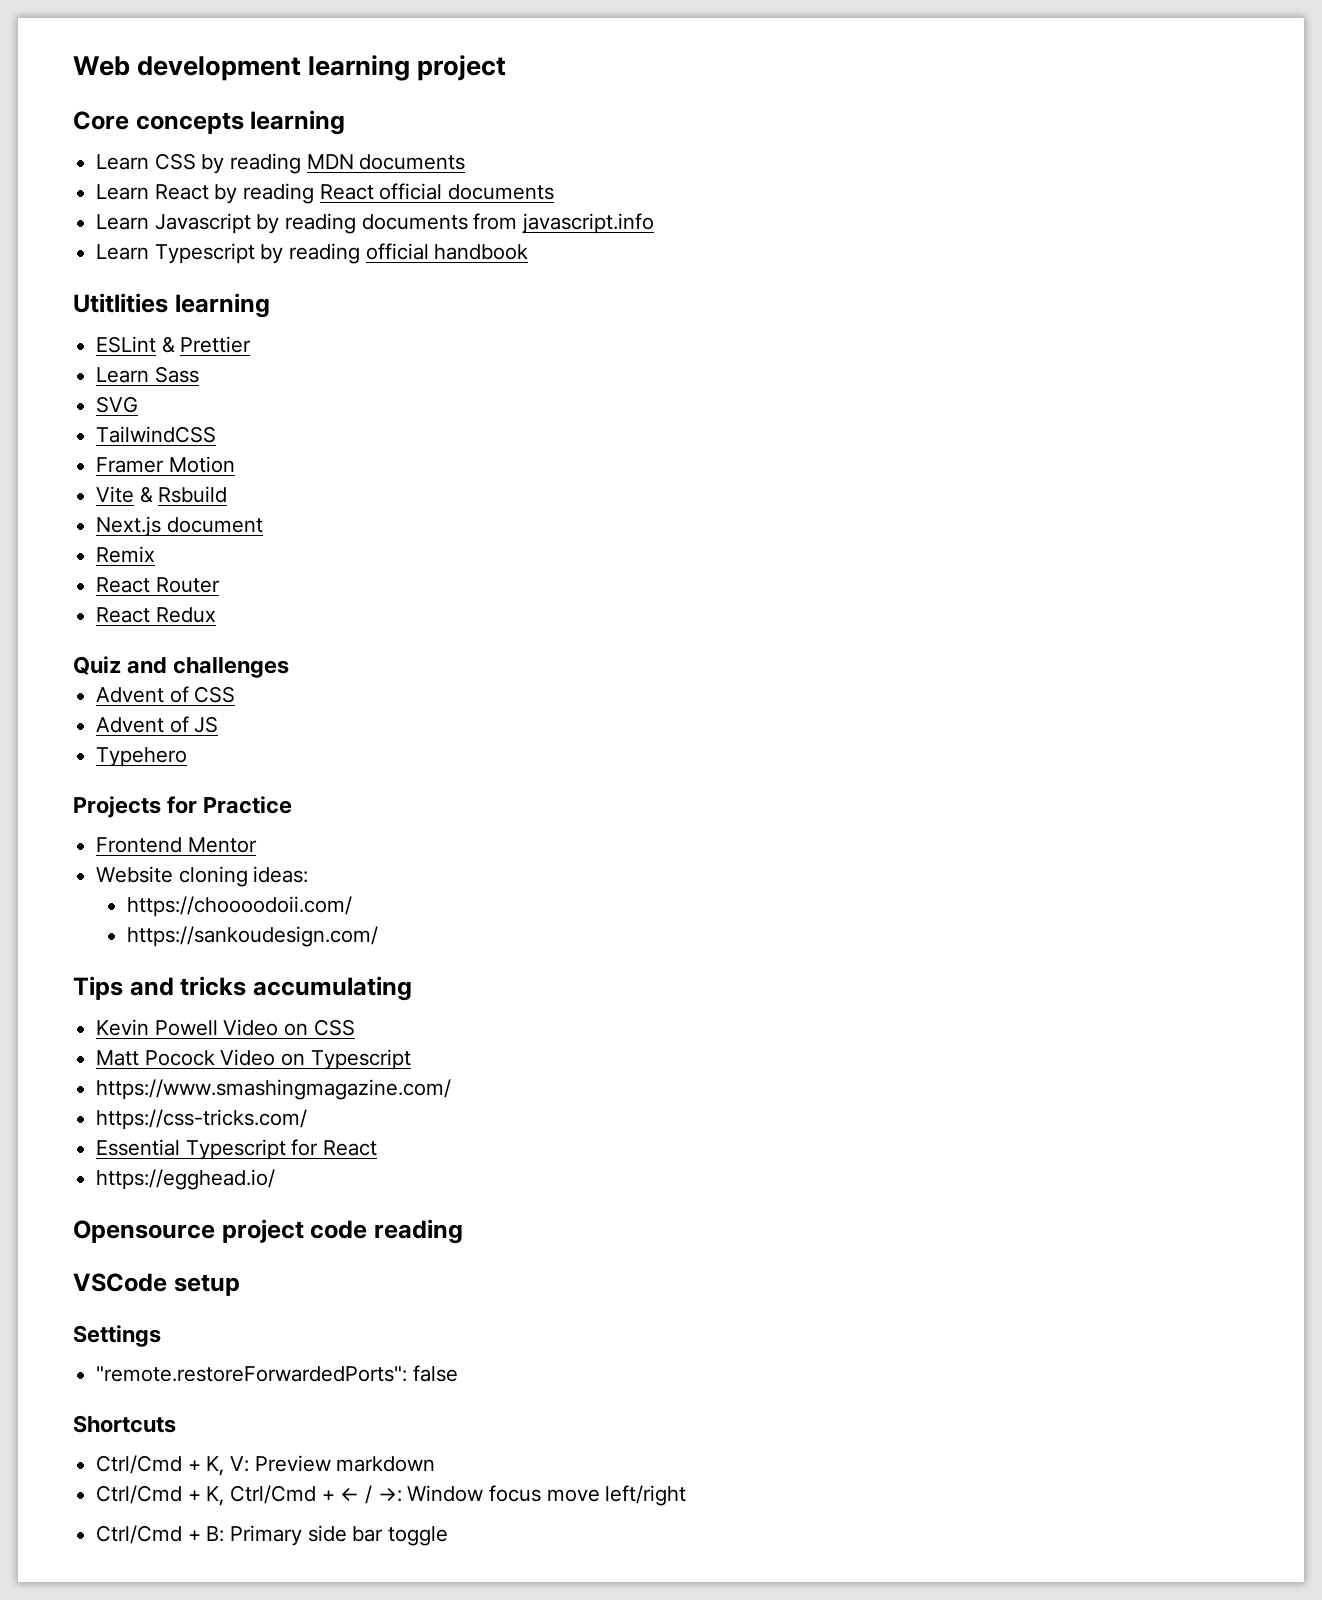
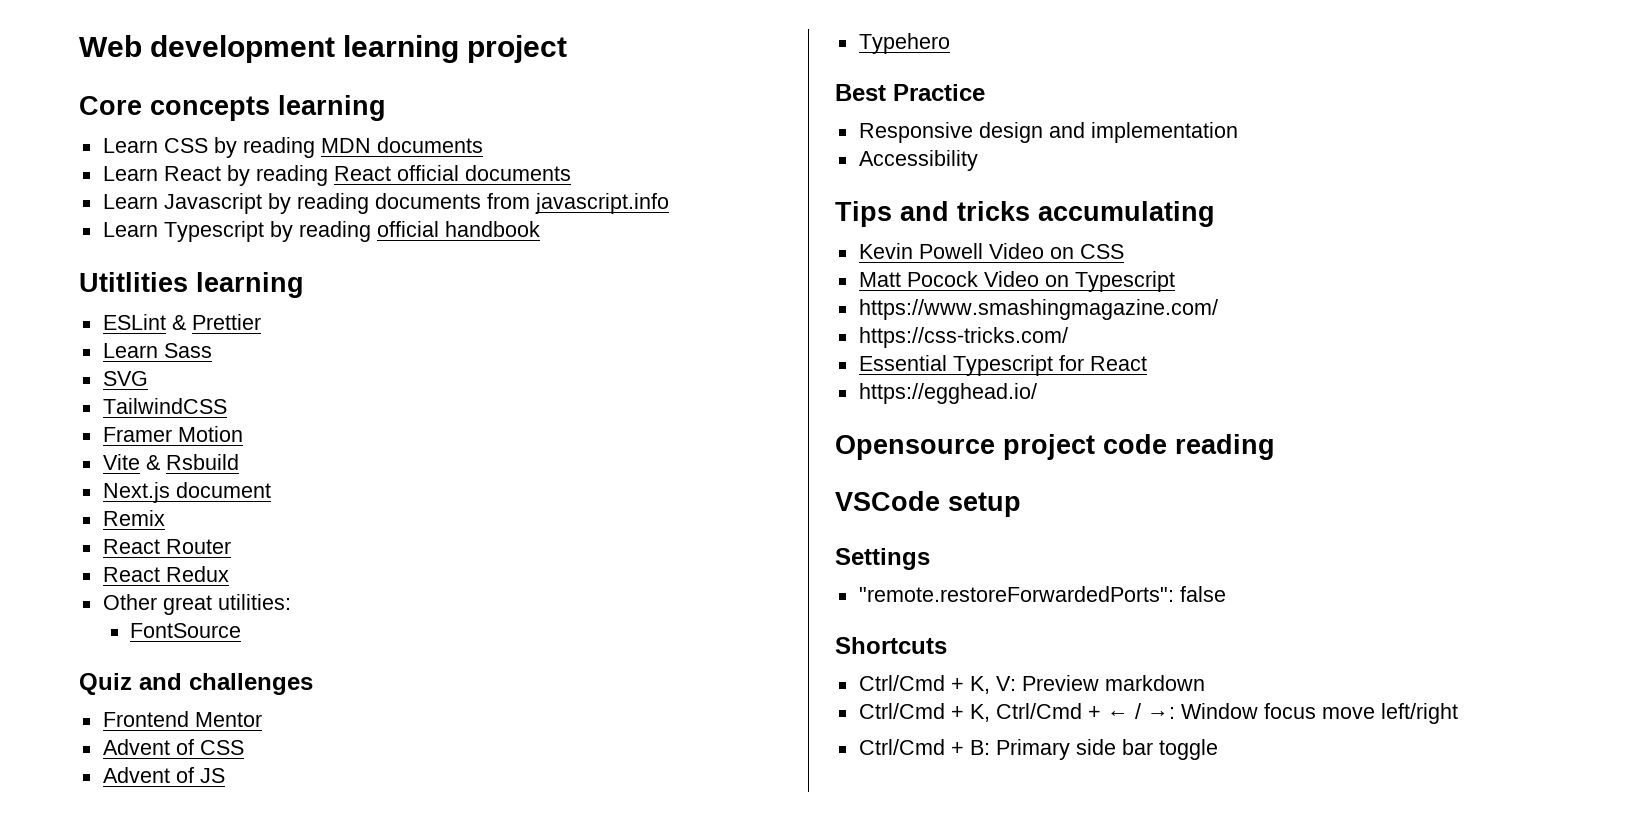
(216, 615) none -> [102,594,291,615] [130,623,242,638] // Other great utilities: // FontSource
(290, 667) none -> [102,711,262,727] // Frontend Mentor
[73,796,198,818] Projects for -> [835,84,886,101] Best
[96,837,257,853] [96,866,309,887] [127,896,353,917] [127,926,379,947] Frontend Mentor // Website cloning ideas: // https://choooodoii.com/ // https://sankoudesign.com/ -> [858,122,1238,143] [858,150,978,171] Responsive design and implementation // Accessibility

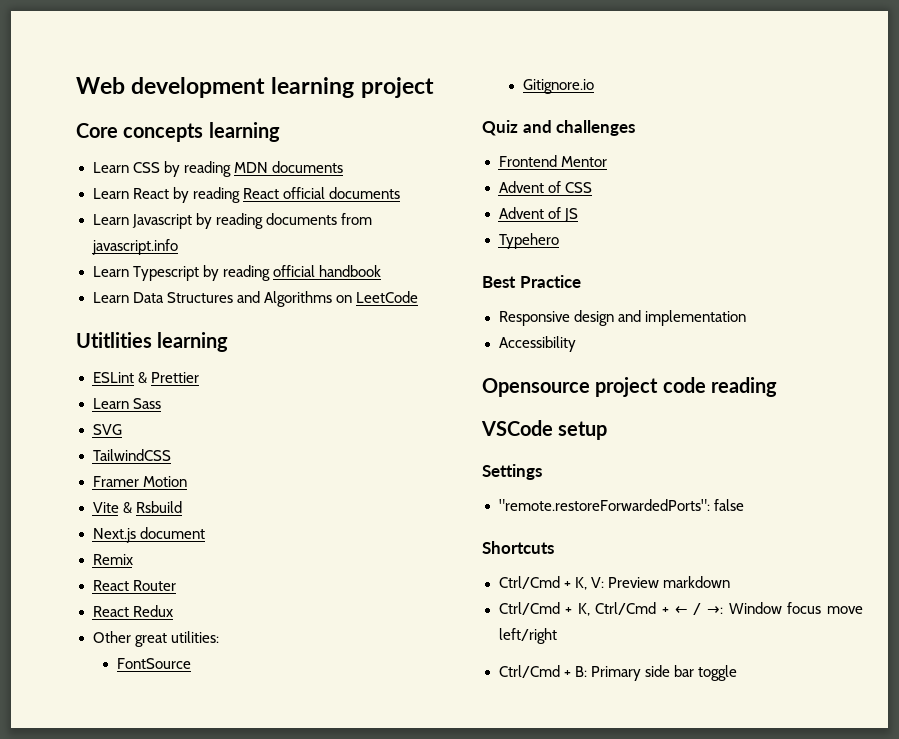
(540, 229) none -> [92,291,418,307] // Learn Data Structures and Algorithms on LeetCode
(242, 630) none -> [522,79,594,94] // Gitignore.io
[835,201,1215,227] [858,243,1124,259] [858,271,1175,292] [858,299,1218,320] [858,327,1068,348] [858,355,1147,376] [858,383,1037,404] // Tips and tricks accumulating // Kevin Powell Video on CSS // Matt Pocock Video on Typescript // https://www.smashingmagazine.com/ // https://css-tricks.com/ // Essential Typescript for React // https://egghead.io/ -> (576, 344) none

